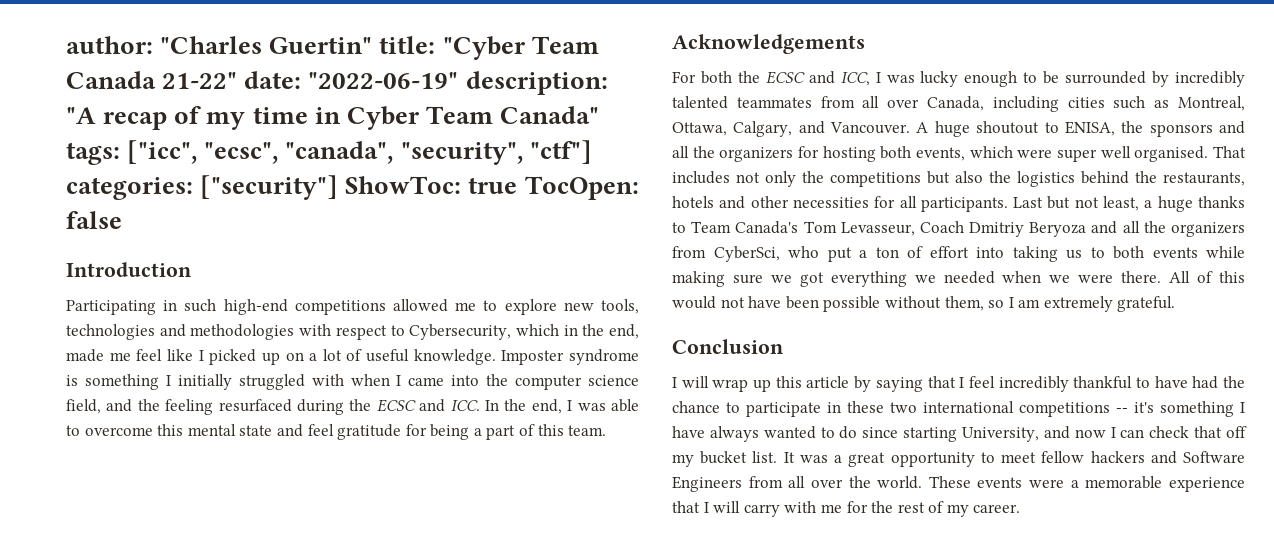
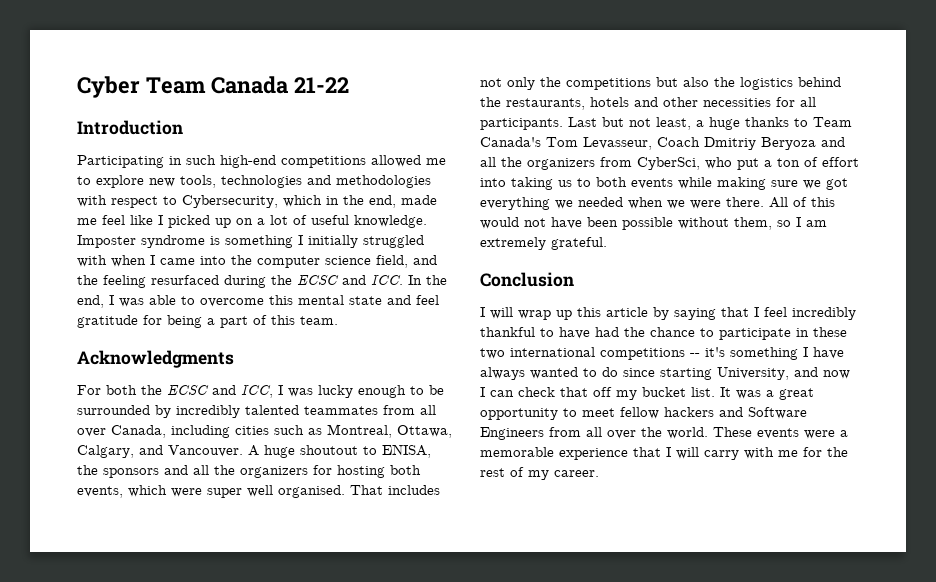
[66,36,599,60] [66,71,608,95] [66,106,600,130] [66,140,592,165] [66,175,639,200] [66,211,122,229] author: "Charles Guertin" title: "Cyber Team Canada 21-22" date: "2022-06-19" description: "A recap of my time in Cyber Team Canada" tags: ["icc", "ecsc", "canada", "security", "ctf"] categories: ["security"] ShowToc: true TocOpen: false -> [77,76,349,98] Cyber Team Canada 21-22
[672,34,865,54] Acknowledgements -> [77,350,234,368] Acknowledgments

